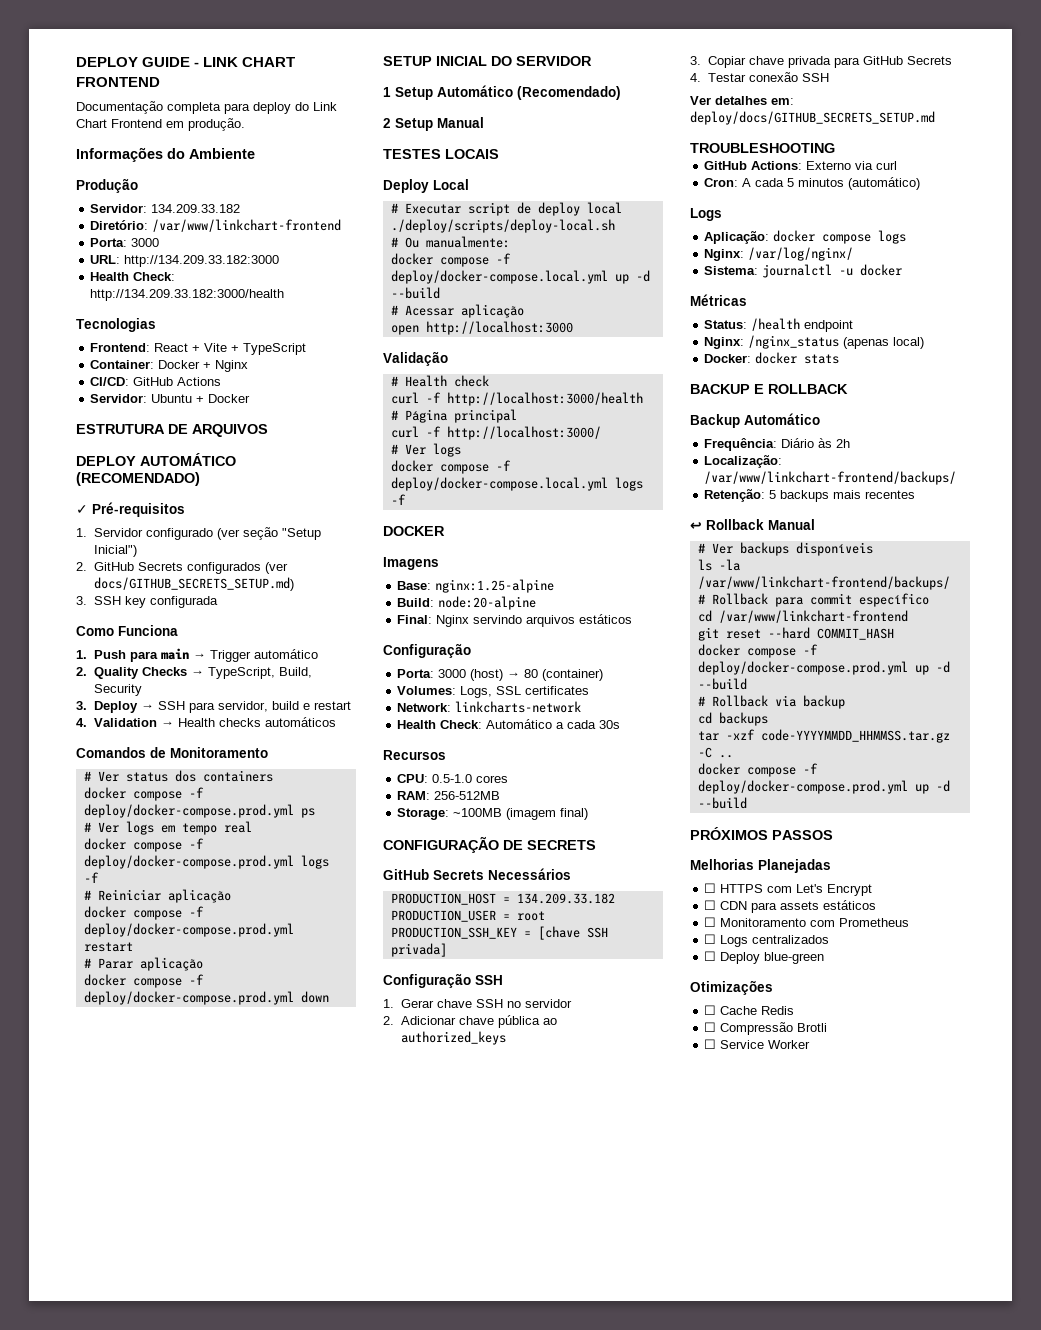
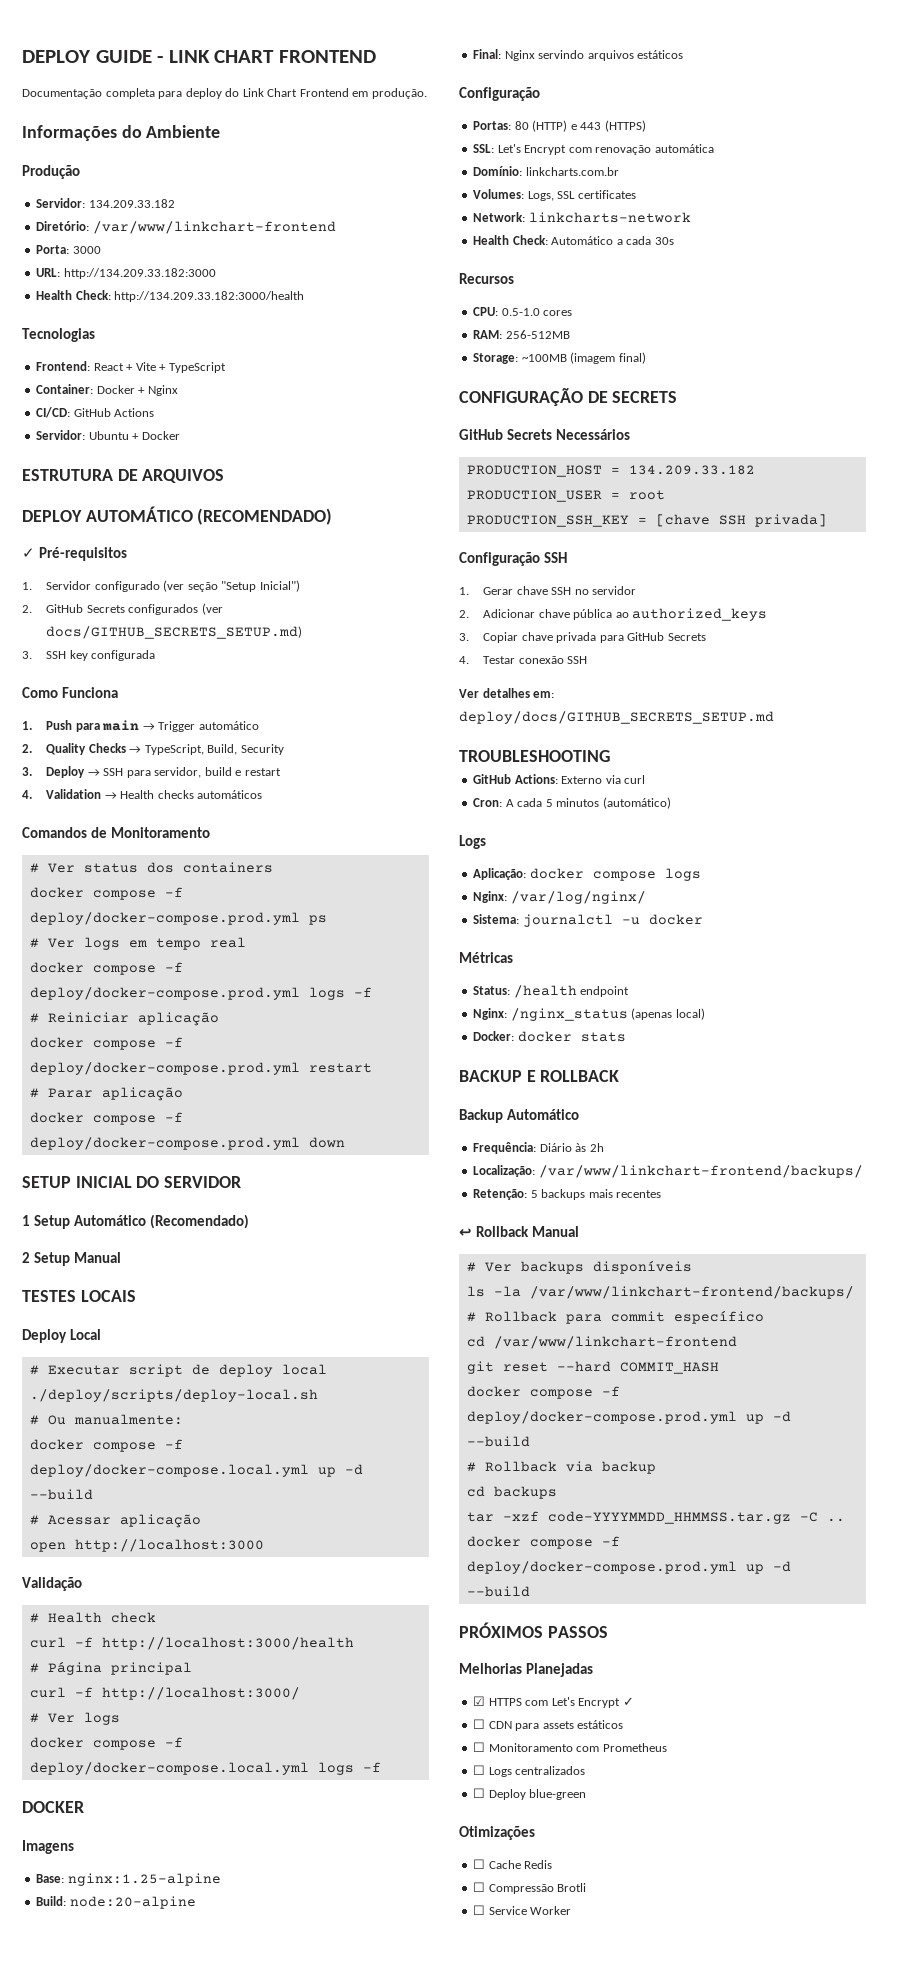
[397,669,604,681] Porta: 3000 (host) → 80 (container) -> [473,120,646,132] [473,144,714,155] [473,166,619,176] Portas: 80 (HTTP) e 443 (HTTPS) // SSL: Let's Encrypt com renovação automática // Domínio: linkcharts.com.br
[704,883,717,893] ☐ -> [473,1696,486,1706] ☑
(873, 890) none -> [622,1697,634,1706] ✓

